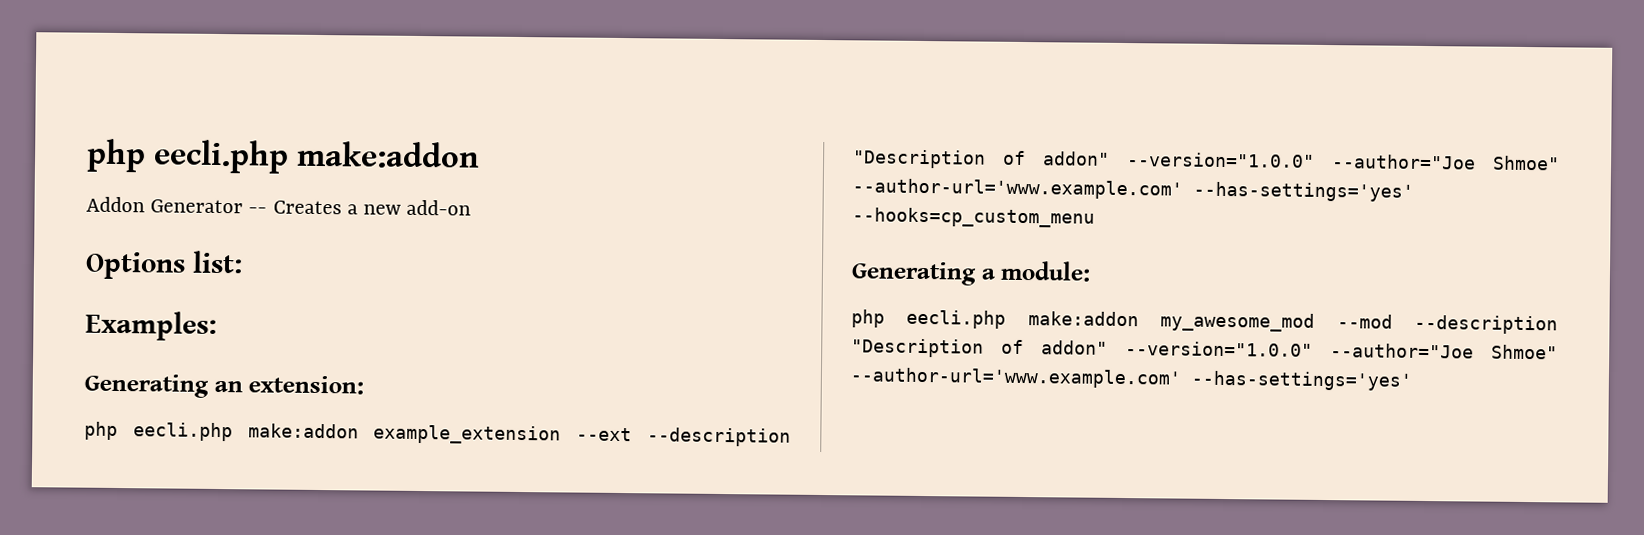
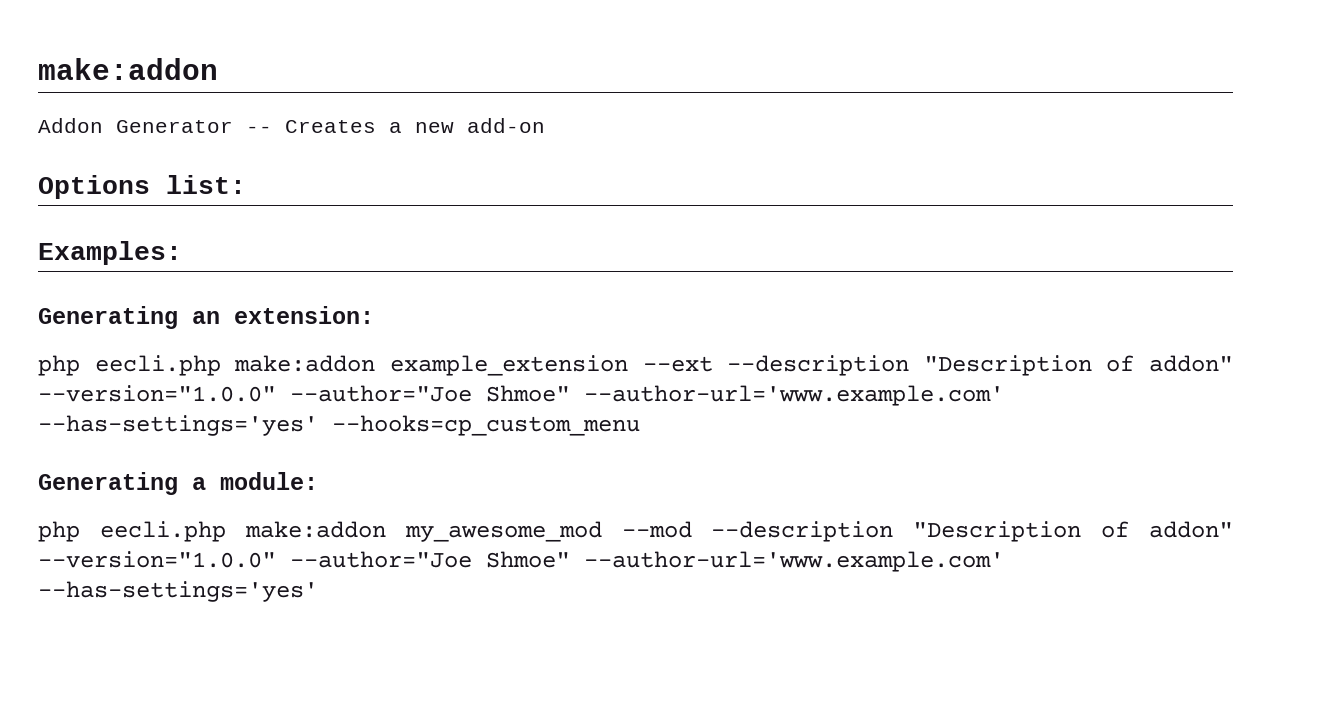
[86,138,289,174] php eecli.php -> (38, 69) none

